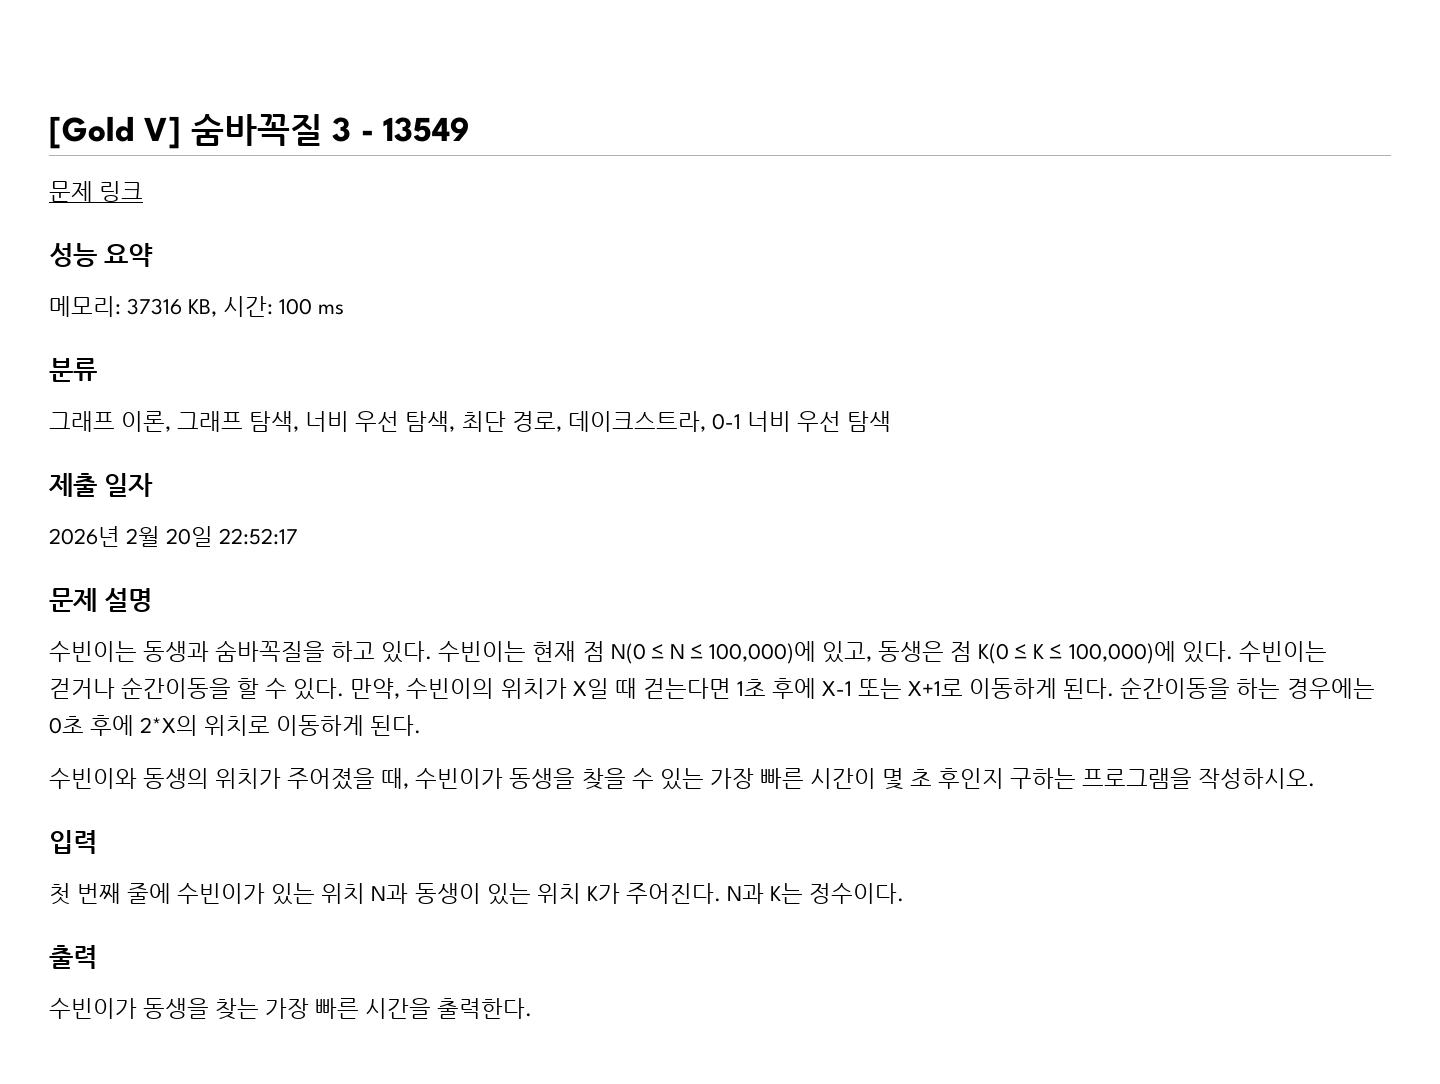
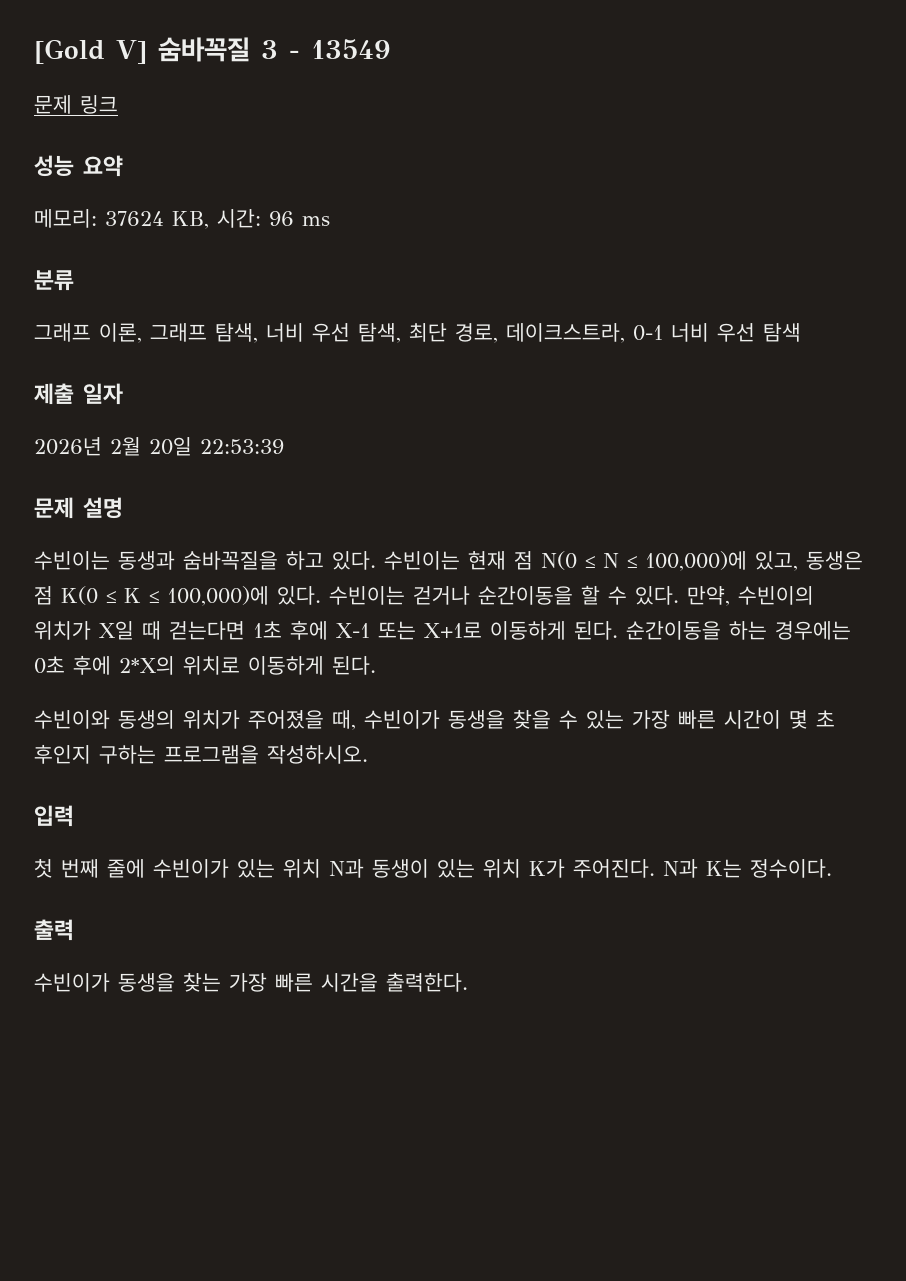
[127,298,183,315] 37316 -> [105,211,164,226] 37624
[279,298,313,315] 100 -> [269,211,294,226] 96
[219,528,299,545] 22:52:17 -> [200,439,284,454] 22:53:39

